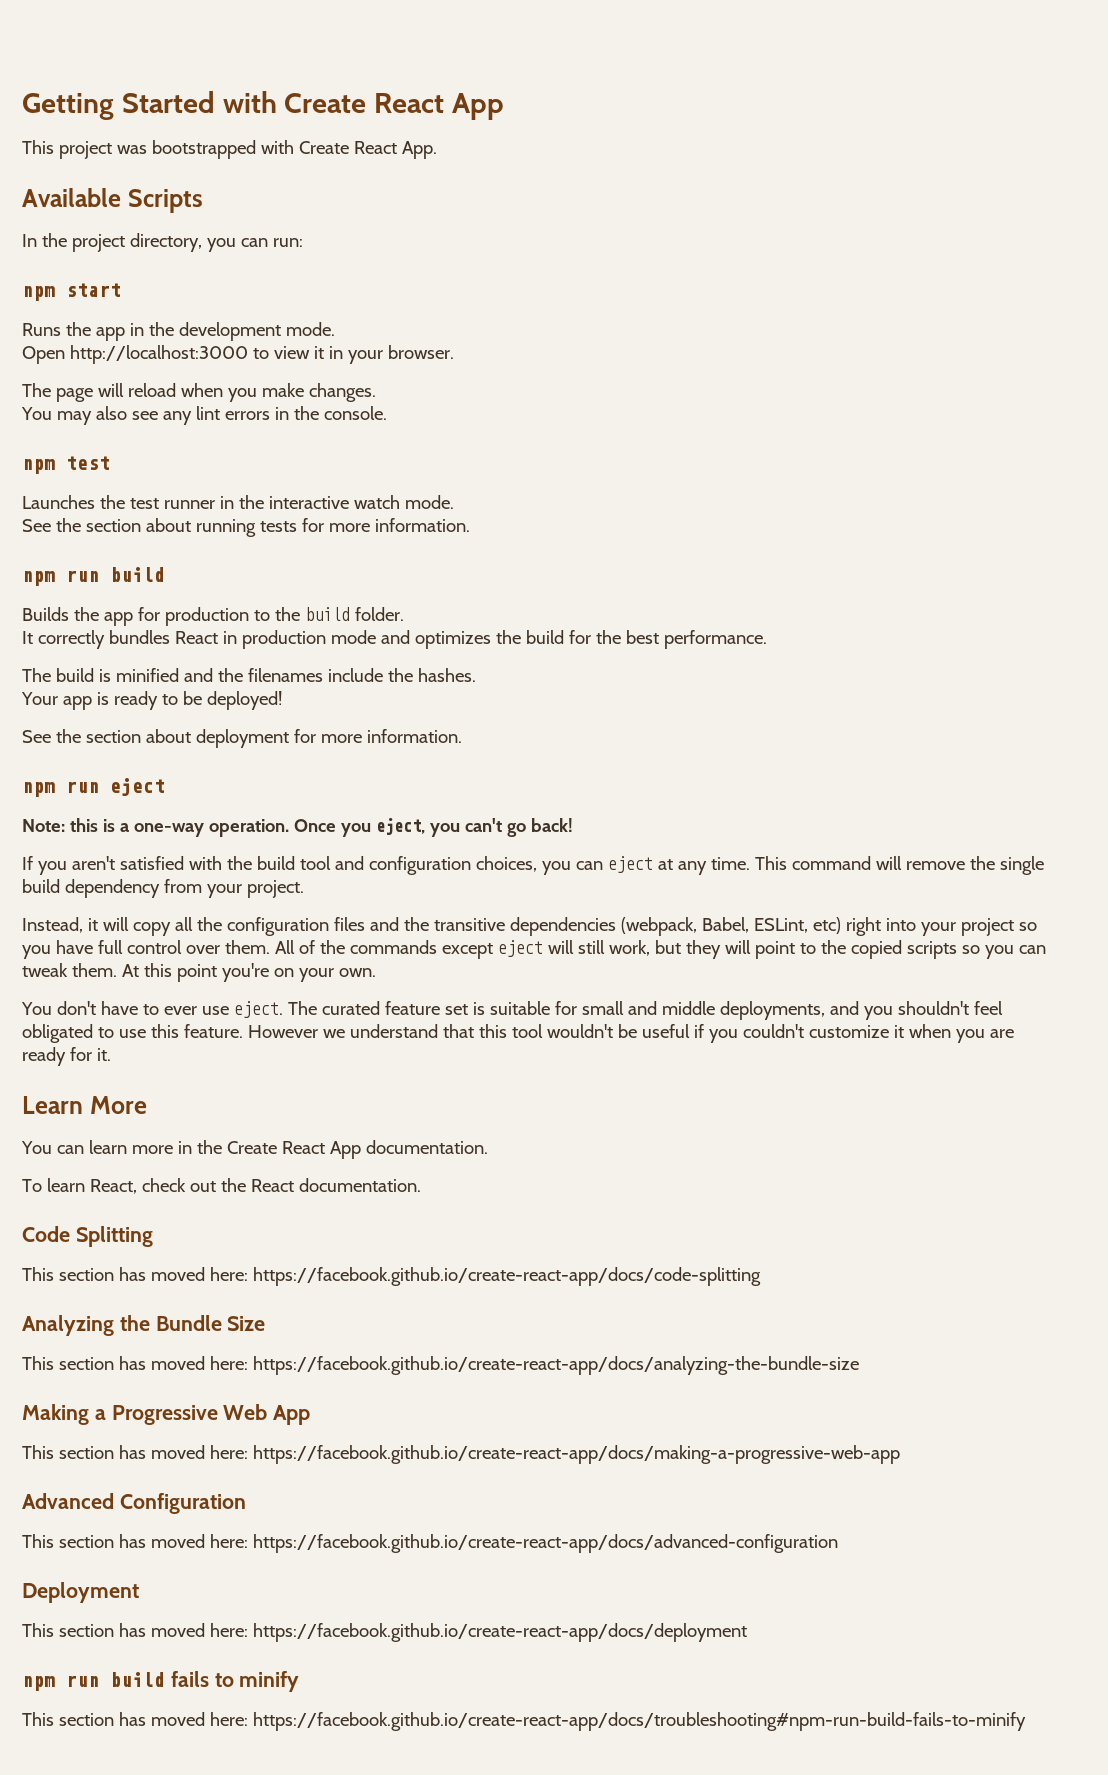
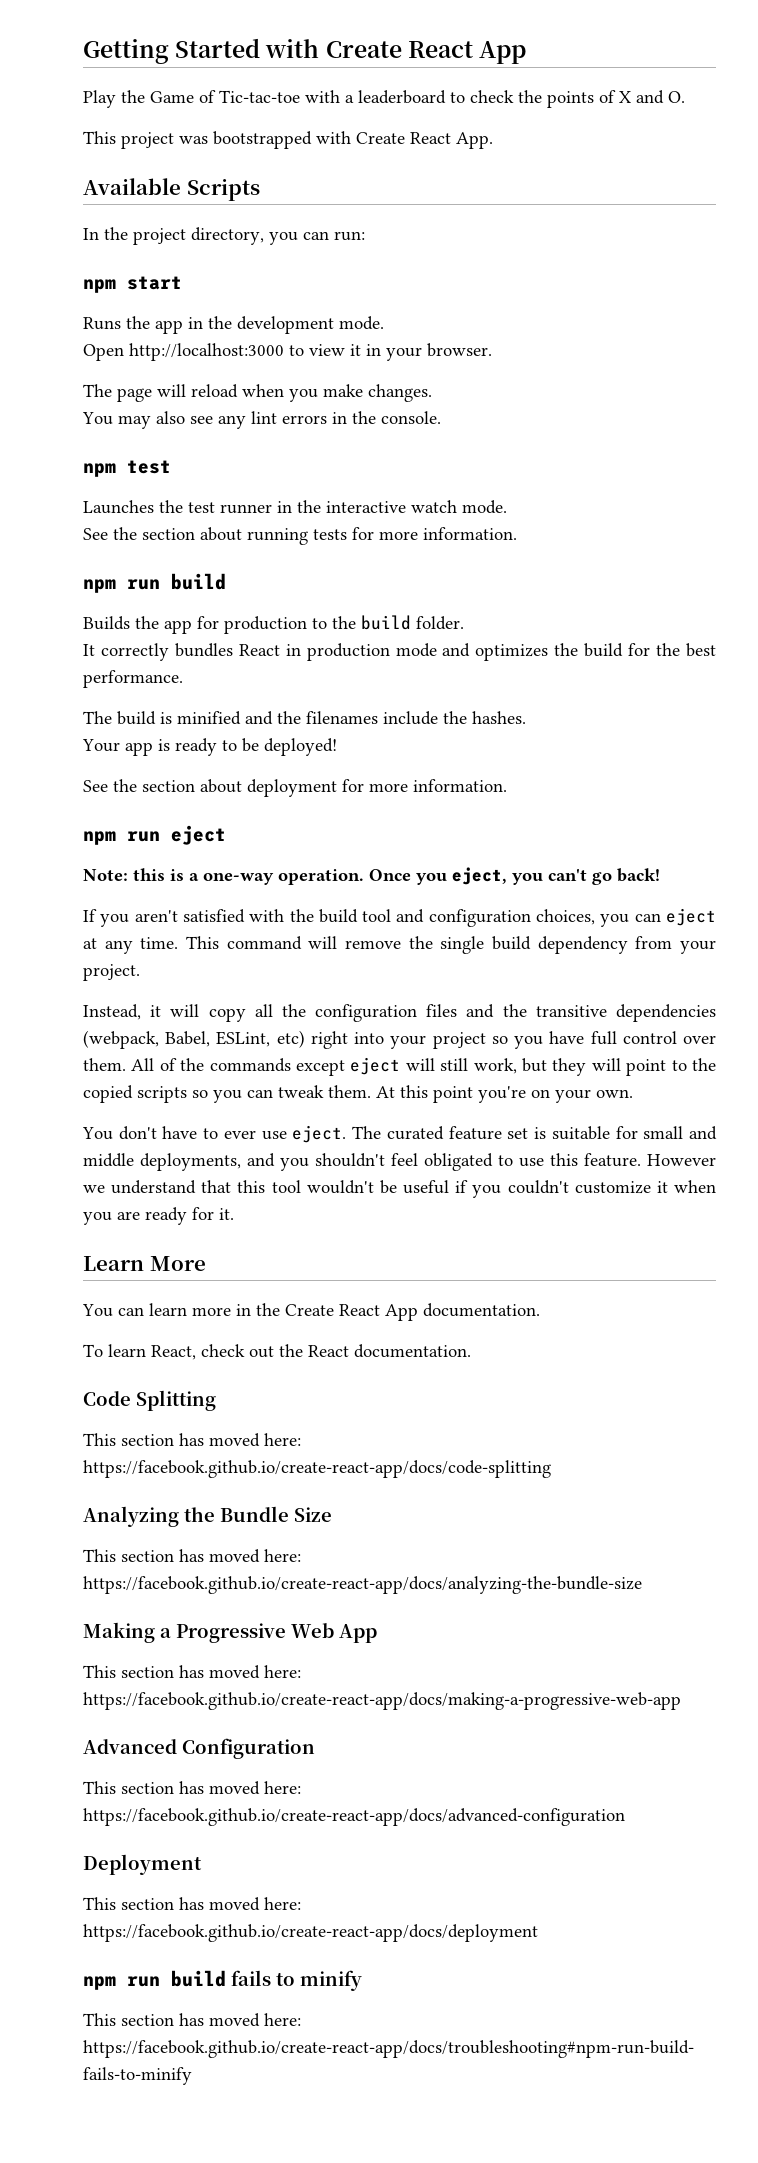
(505, 106) none -> [83,90,685,108] // Play the Game of Tic-tac-toe with a leaderboard to check the points of X and O.

